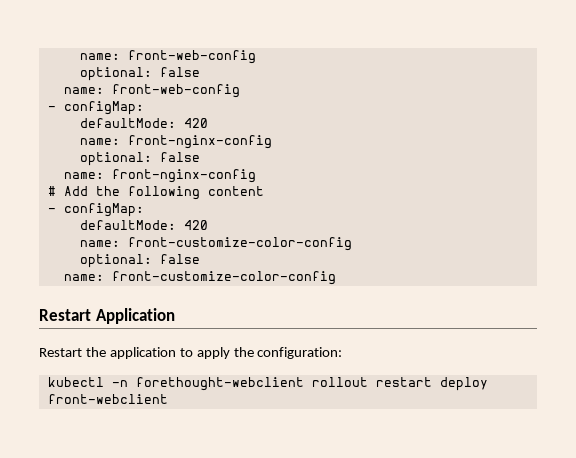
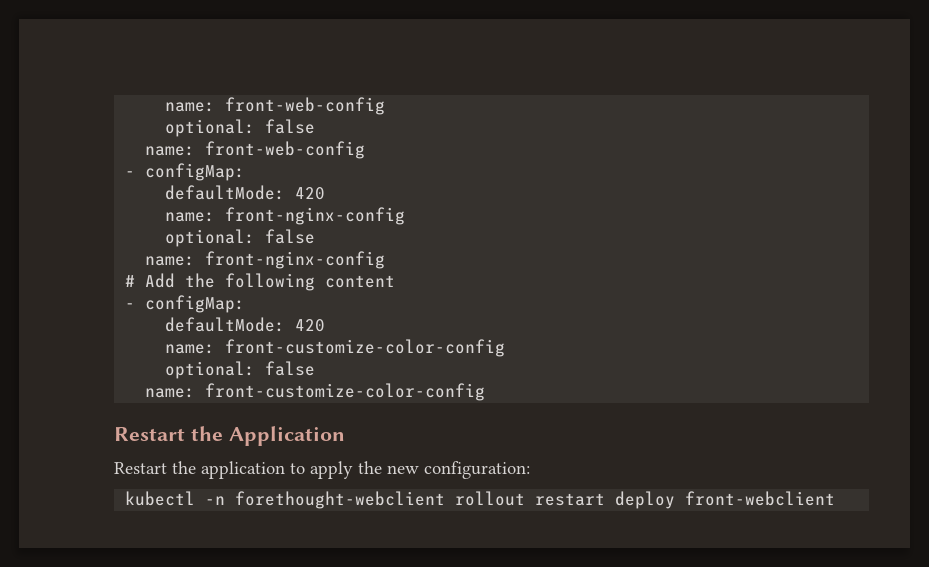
(91, 315) none -> [190,426,223,441] the
(254, 352) none -> [387,465,419,474] new

